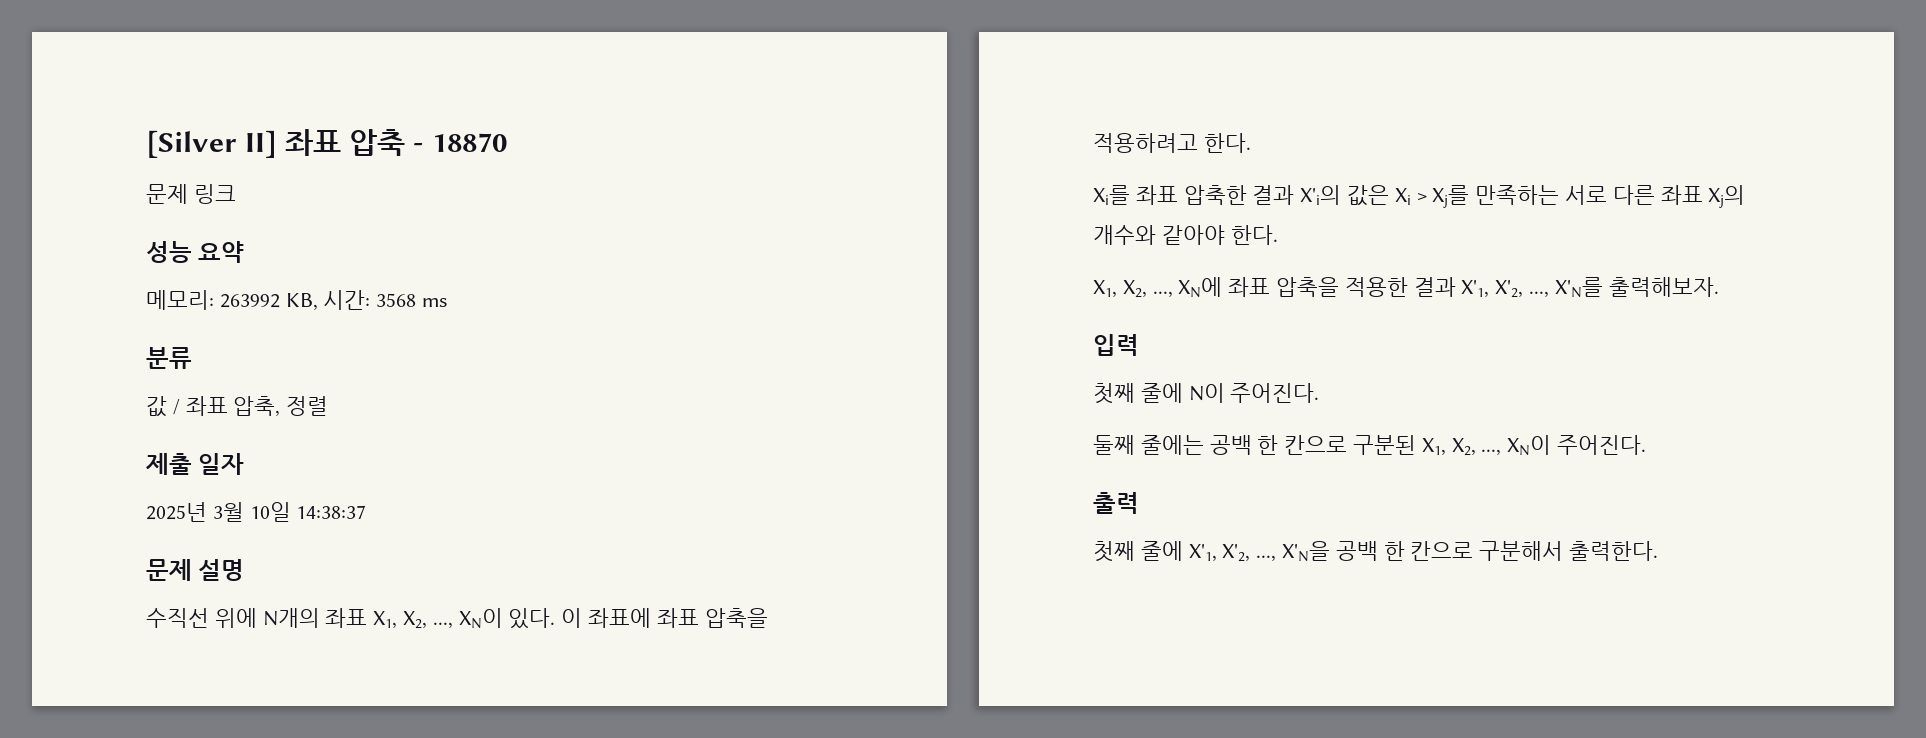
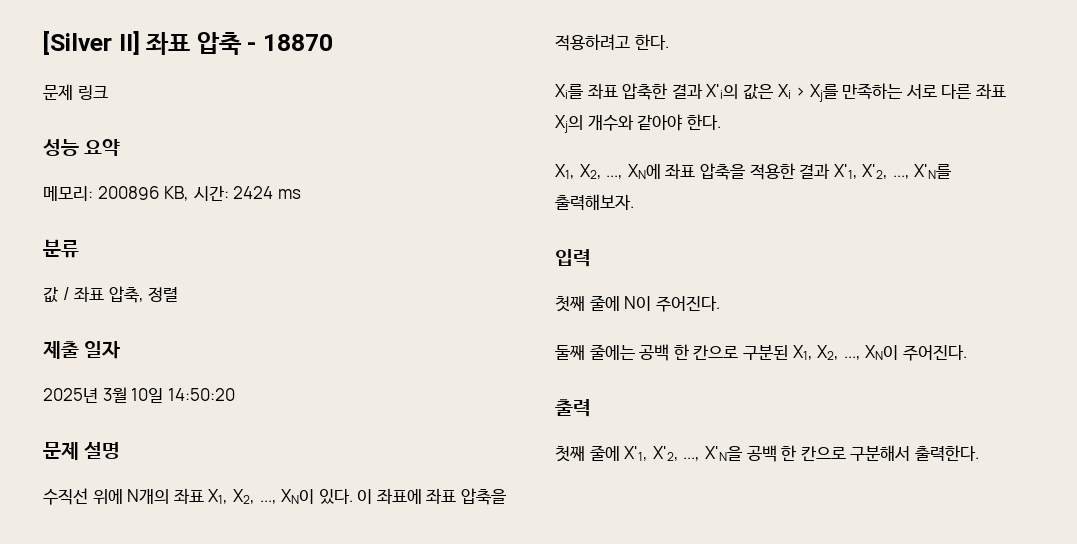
[219,294,280,308] 263992 -> [97,186,160,200] 200896
[376,293,417,307] 3568 -> [233,186,274,199] 2424
[296,505,367,519] 14:38:37 -> [167,388,235,401] 14:50:20

